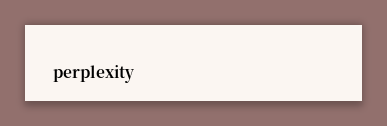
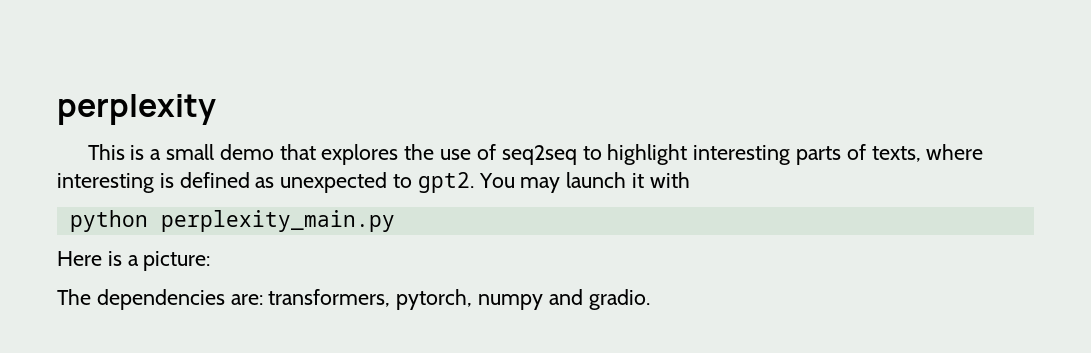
(134, 74) none -> [87,144,984,165] [57,172,690,193] [69,210,395,232] [57,251,211,271] [57,289,650,310] // This is a small demo that explores the use of seq2seq to highlight interesting parts of texts, where interesting is defined as unexpected to gpt2. You may launch it with // python perplexity_main.py // Here is a picture: // The dependencies are: transformers, pytorch, numpy and gradio.

